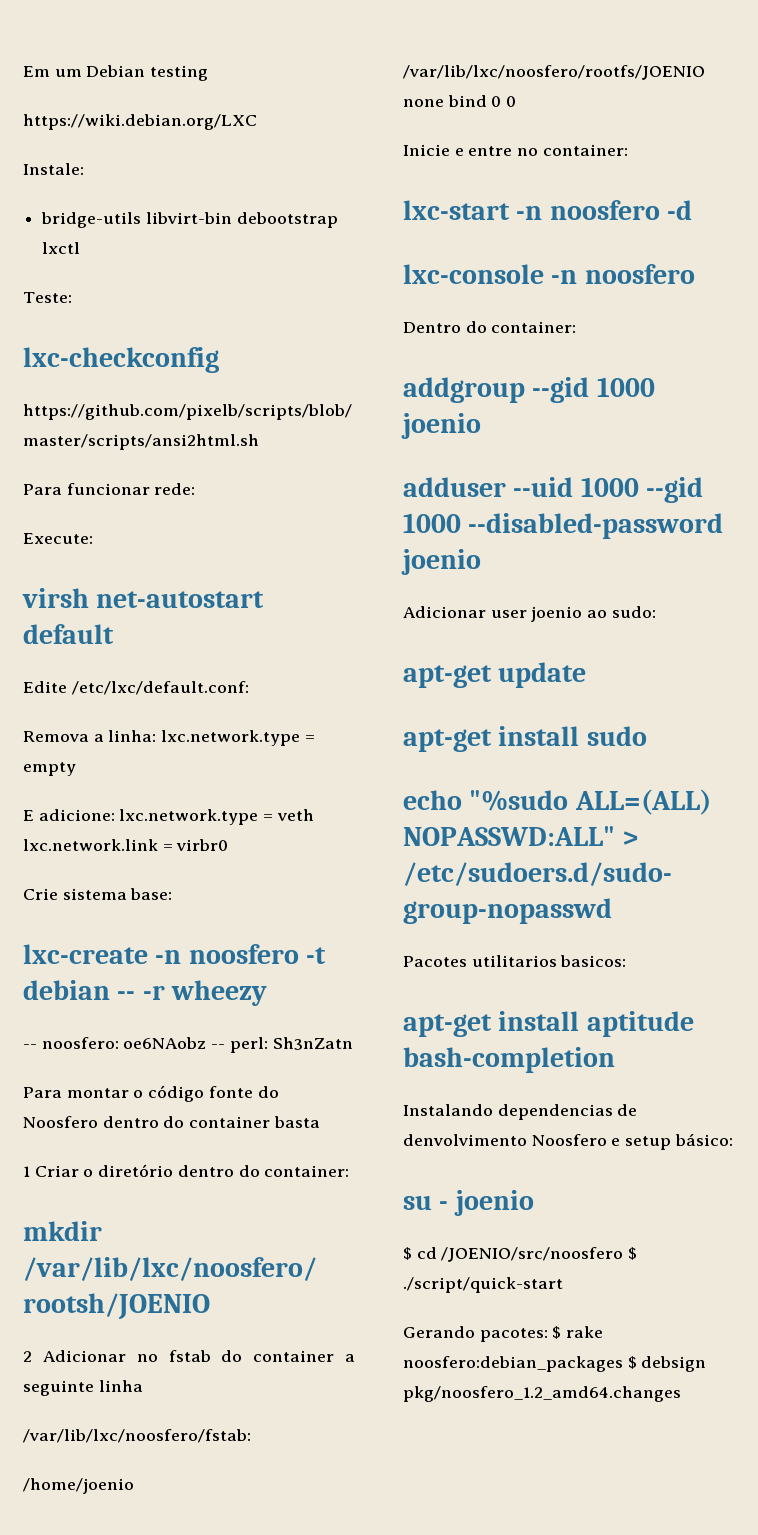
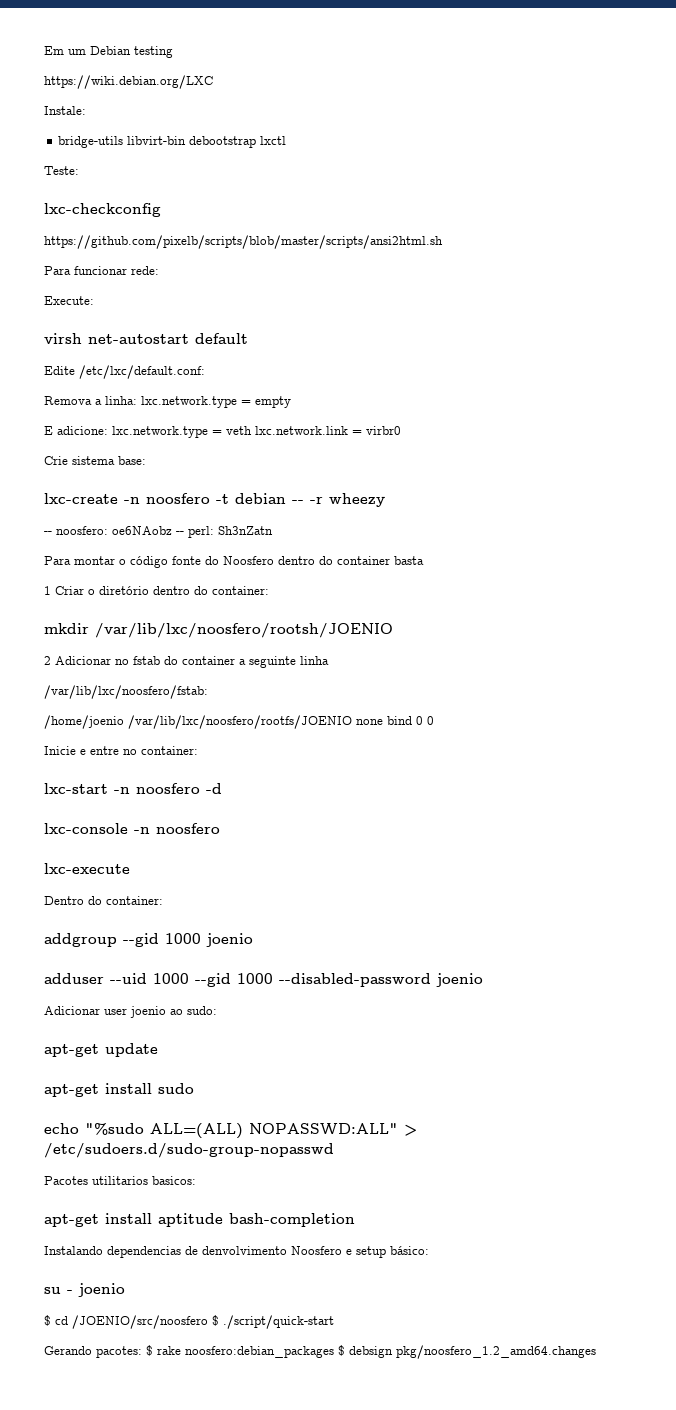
(695, 274) none -> [44,863,130,874] // lxc-execute

